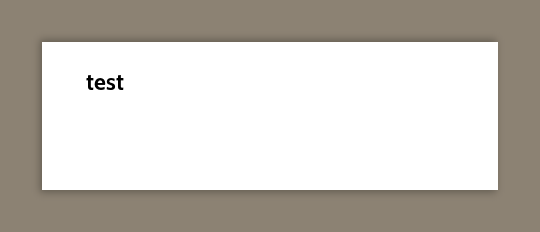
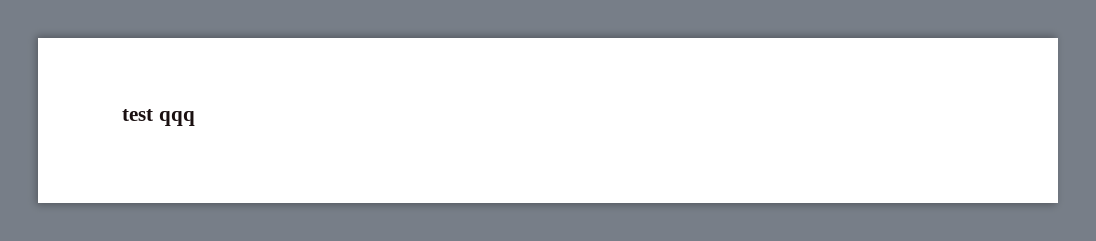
(124, 82) none -> [158,111,195,126] qqq

